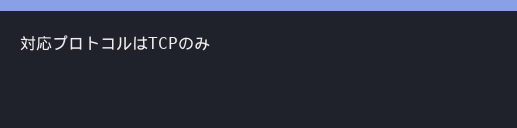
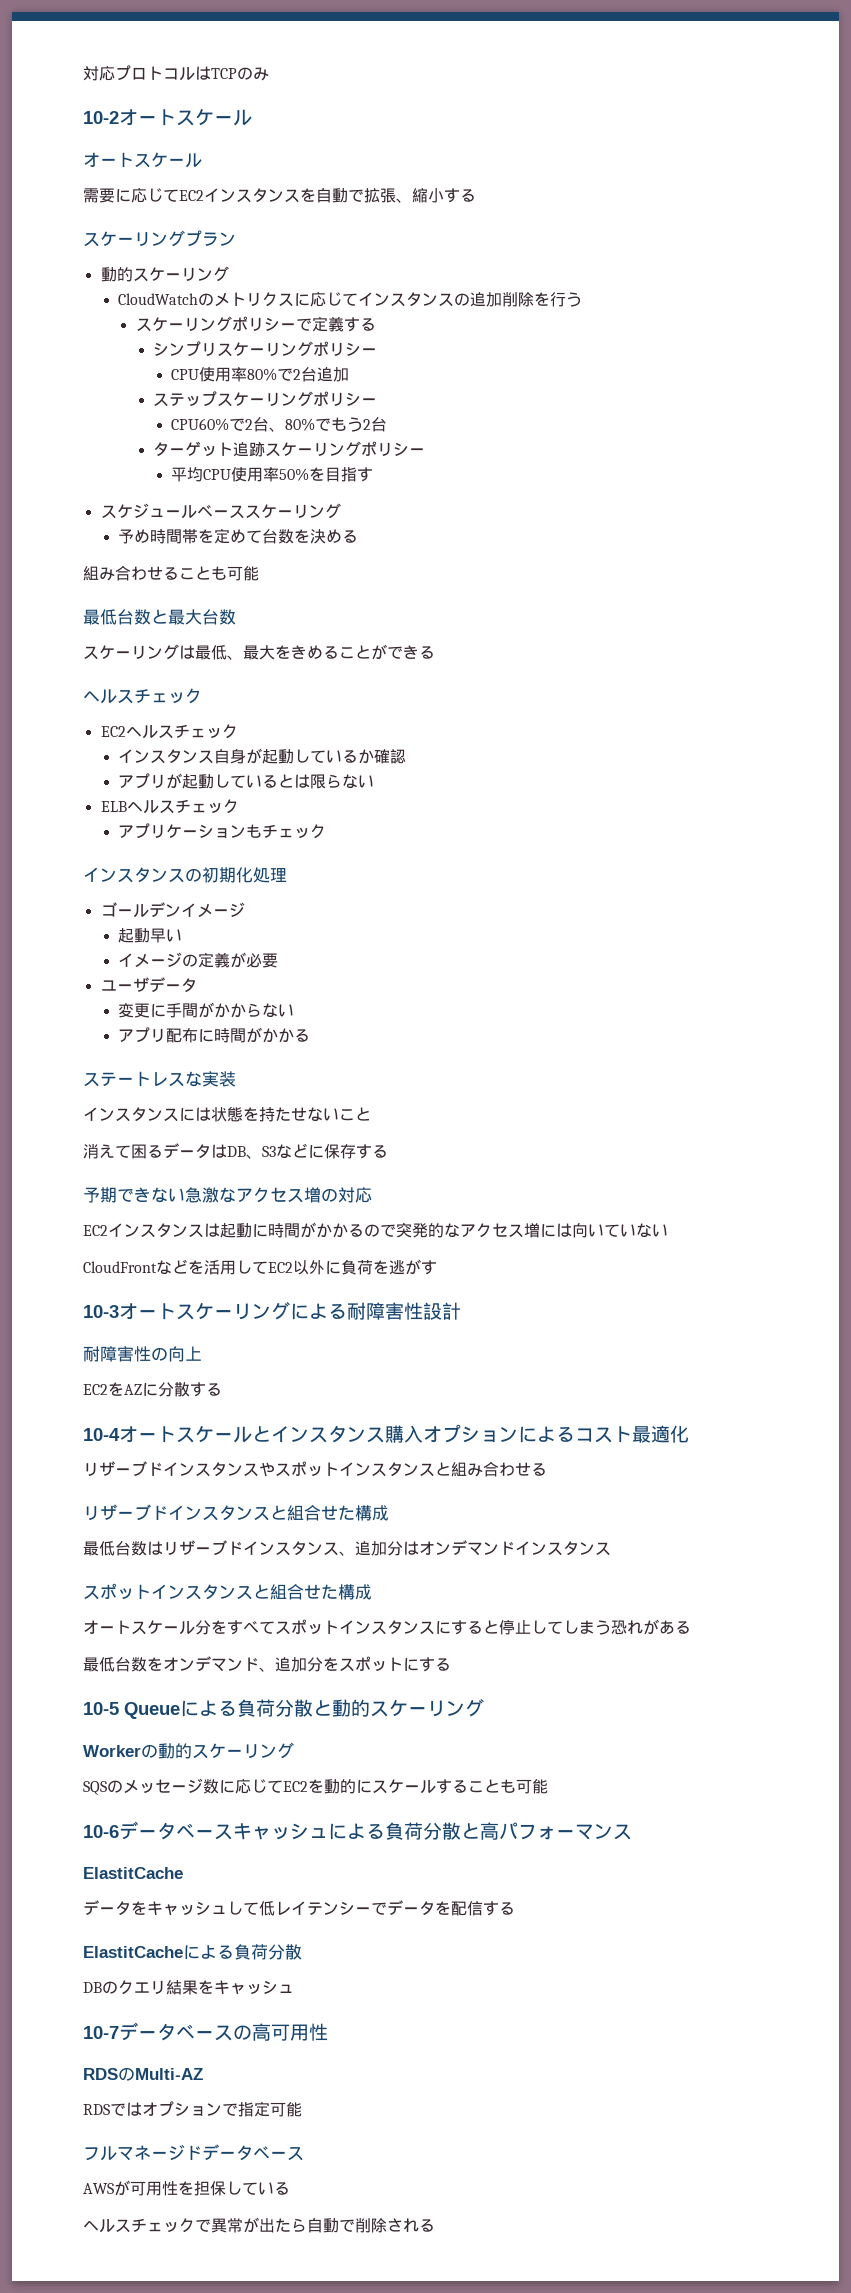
(210, 44) none -> [83,108,252,126] [83,152,202,168] [83,188,476,203] [83,230,236,247] [100,266,229,282] [118,292,583,307] [135,316,376,332] [153,341,378,357] [171,367,350,382] [153,391,378,407] [171,417,388,432] [153,441,426,457] [171,467,374,482] [100,503,341,519] [118,528,359,544] [83,565,259,581] [83,609,236,625] [83,644,435,660] [83,688,202,704] [100,724,238,739] [118,748,407,764] [118,773,375,789] [100,799,239,814] [118,823,327,839] [83,867,287,883] [100,902,245,918] [118,928,183,943] [118,952,279,968] [100,977,197,993] [118,1002,295,1018] [118,1027,311,1043] [83,1071,236,1087] [83,1106,371,1122] [83,1143,388,1159] [83,1187,372,1203] [83,1222,668,1238] [83,1259,437,1275] [83,1302,461,1320] [83,1346,202,1362] [83,1382,222,1397] [83,1424,689,1443] [83,1461,547,1477] [83,1504,389,1521] [83,1540,611,1556] [83,1583,372,1600] [83,1619,691,1635] [83,1656,451,1672] [83,1699,484,1719] [83,1742,294,1759] [83,1778,548,1795] [83,1821,632,1840] [83,1867,183,1879] [83,1900,515,1916] [83,1944,302,1960] [83,1980,294,1995] [83,2022,328,2041] [83,2067,203,2081] [83,2101,302,2117] [83,2144,304,2161] [83,2180,290,2196] [83,2217,435,2233] // 10-2オートスケール // オートスケール // 需要に応じてEC2インスタンスを自動で拡張、縮小する // スケーリングプラン // 動的スケーリング // CloudWatchのメトリクスに応じてインスタンスの追加削除を行う // スケーリングポリシーで定義する // シンプリスケーリングポリシー // CPU使用率80%で2台追加 // ステップスケーリングポリシー // CPU60%で2台、80%でもう2台 // ターゲット追跡スケーリングポリシー // 平均CPU使用率50%を目指す // スケジュールベーススケーリング // 予め時間帯を定めて台数を決める // 組み合わせることも可能 // 最低台数と最大台数 // スケーリングは最低、最大をきめることができる // ヘルスチェック // EC2ヘルスチェック // インスタンス自身が起動しているか確認 // アプリが起動しているとは限らない // ELBヘルスチェック // アプリケーションもチェック // インスタンスの初期化処理 // ゴールデンイメージ // 起動早い // イメージの定義が必要 // ユーザデータ // 変更に手間がかからない // アプリ配布に時間がかかる // ステートレスな実装 // インスタンスには状態を持たせないこと // 消えて困るデータはDB、S3などに保存する // 予期できない急激なアクセス増の対応 // EC2インスタンスは起動に時間がかかるので突発的なアクセス増には向いていない // CloudFrontなどを活用してEC2以外に負荷を逃がす // 10-3オートスケーリングによる耐障害性設計 // 耐障害性の向上 // EC2をAZに分散する // 10-4オートスケールとインスタンス購入オプションによるコスト最適化 // リザーブドインスタンスやスポットインスタンスと組み合わせる // リザーブドインスタンスと組合せた構成 // 最低台数はリザーブドインスタンス、追加分はオンデマンドインスタンス // スポットインスタンスと組合せた構成 // オートスケール分をすべてスポットインスタンスにすると停止してしまう恐れがある // 最低台数をオンデマンド、追加分をスポットにする // 10-5 Queueによる負荷分散と動的スケーリング // Workerの動的スケーリング // SQSのメッセージ数に応じてEC2を動的にスケールすることも可能 // 10-6データベースキャッシュによる負荷分散と高パフォーマンス // ElastitCache // データをキャッシュして低レイテンシーでデータを配信する // ElastitCacheによる負荷分散 // DBのクエリ結果をキャッシュ // 10-7データベースの高可用性 // RDSのMulti-AZ // RDSではオプションで指定可能 // フルマネージドデータベース // AWSが可用性を担保している // ヘルスチェックで異常が出たら自動で削除される

